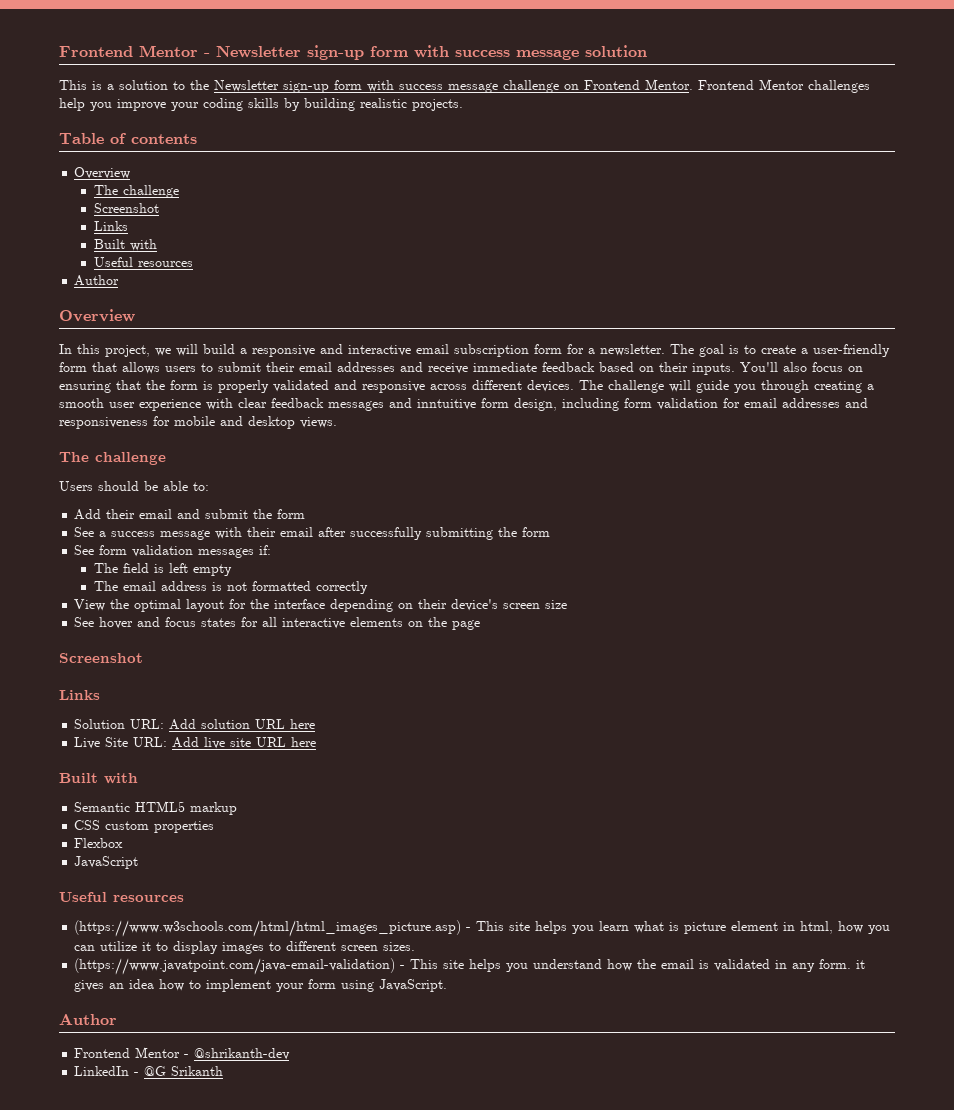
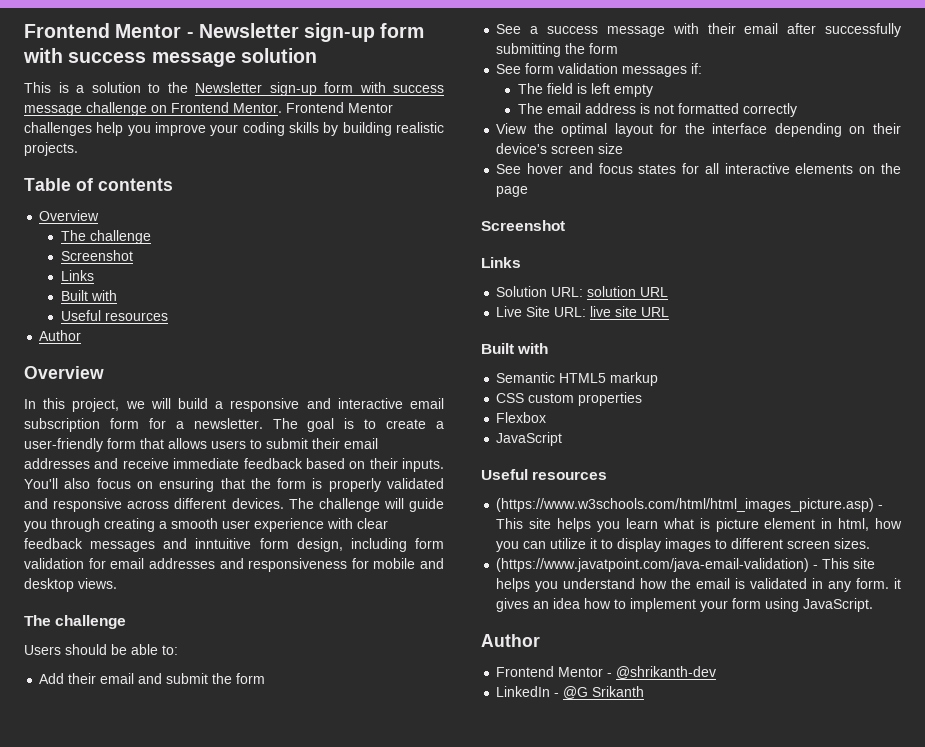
[169,719,197,730] Add -> (584, 292) none
[290,719,316,729] here -> (669, 292) none
[172,737,200,748] Add -> (587, 312) none
[291,737,317,747] here -> (670, 312) none

